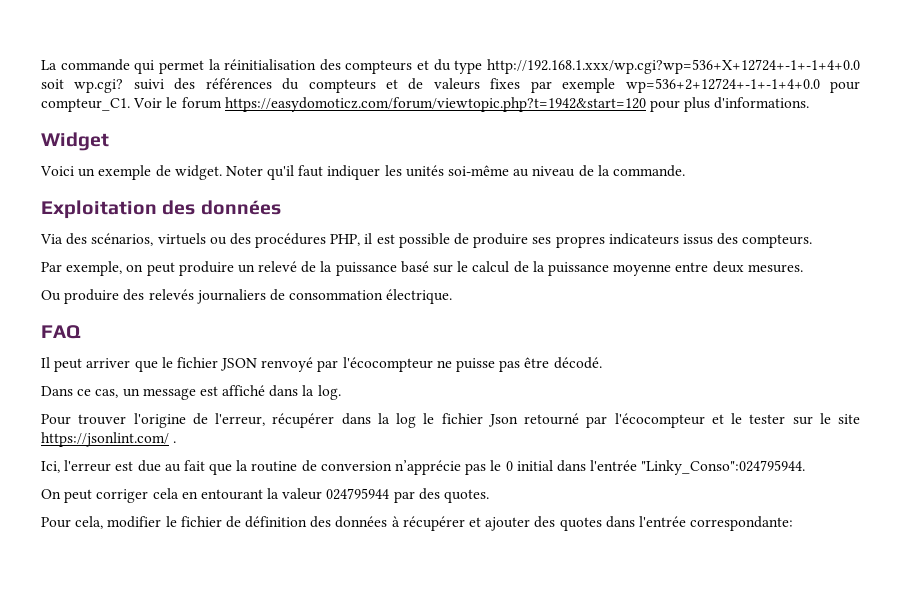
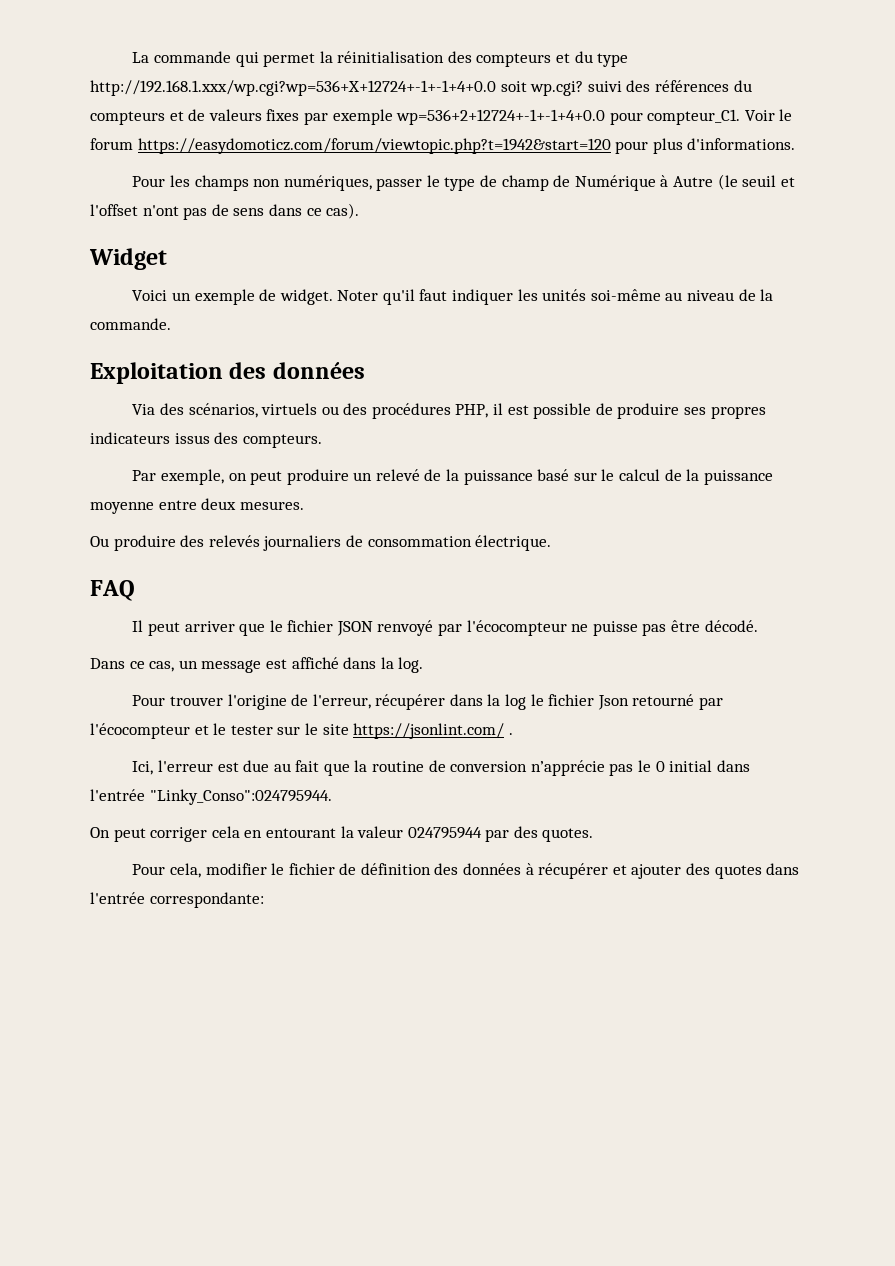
(810, 103) none -> [132,174,795,191] [90,203,360,220] // Pour les champs non numériques, passer le type de champ de Numérique à Autre (le seuil et l'offset n'ont pas de sens dans ce cas).

